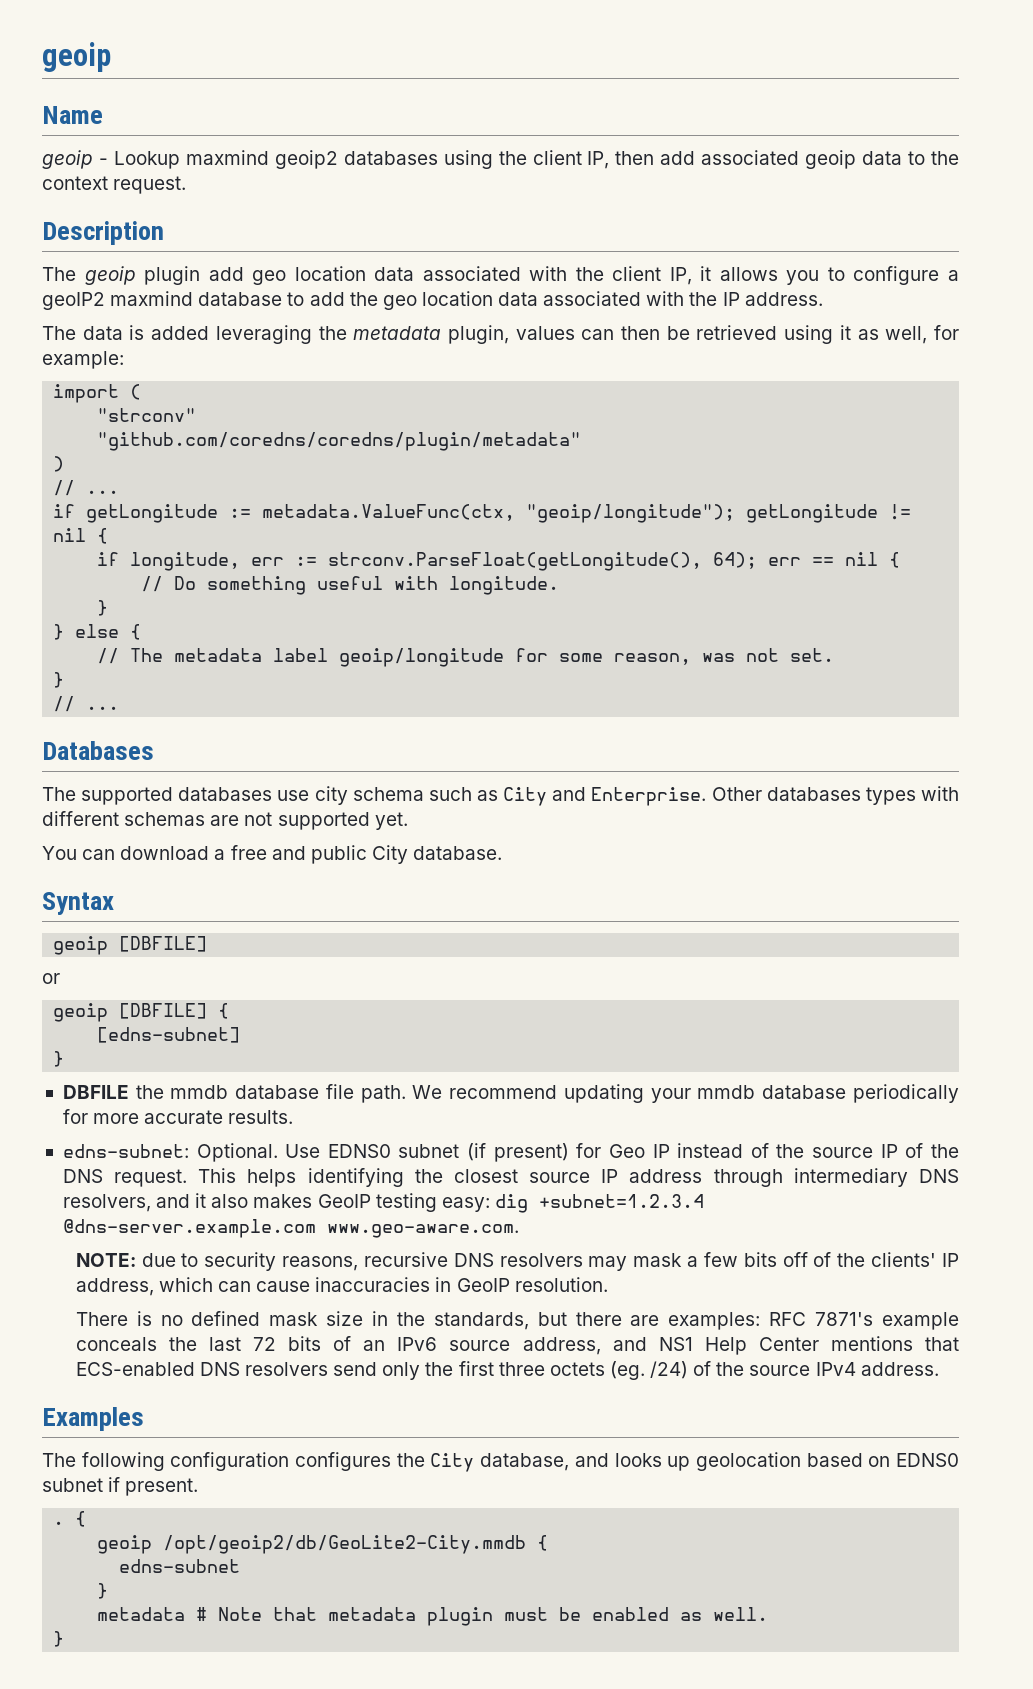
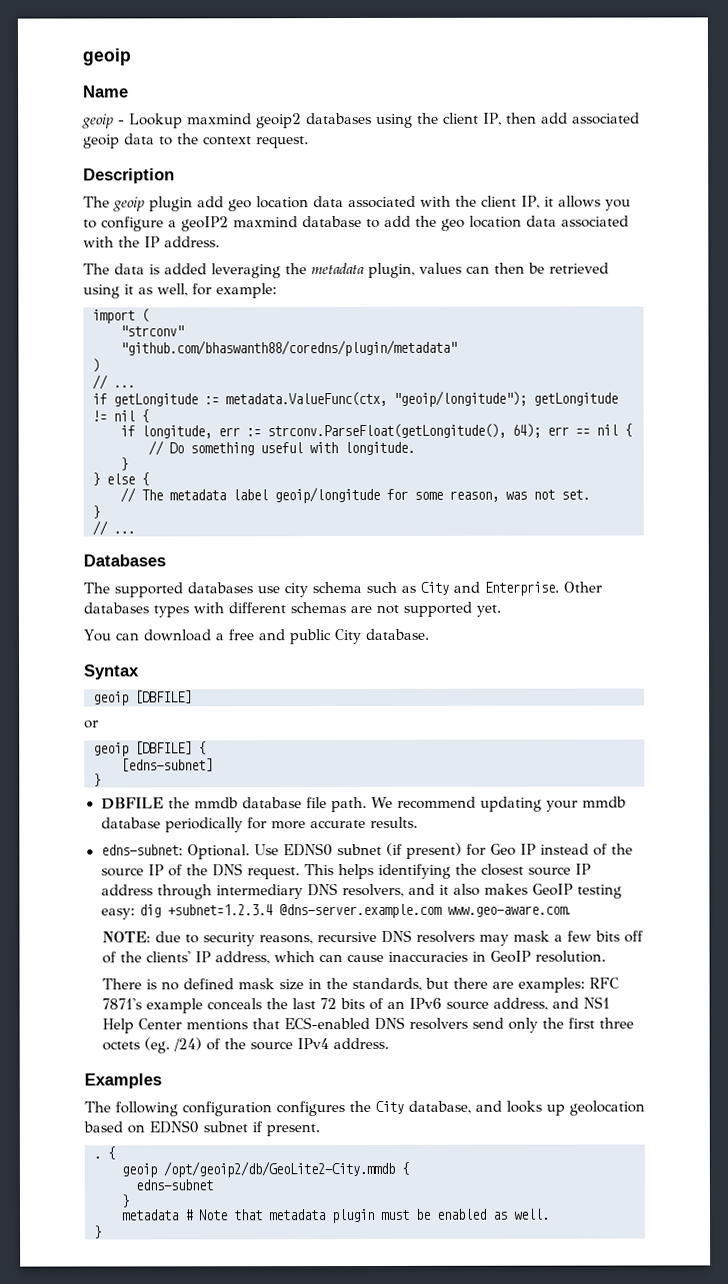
[97,432,582,451] "github.com/coredns/coredns/plugin/metadata" -> [120,339,457,357] "github.com/bhaswanth88/coredns/plugin/metadata"

